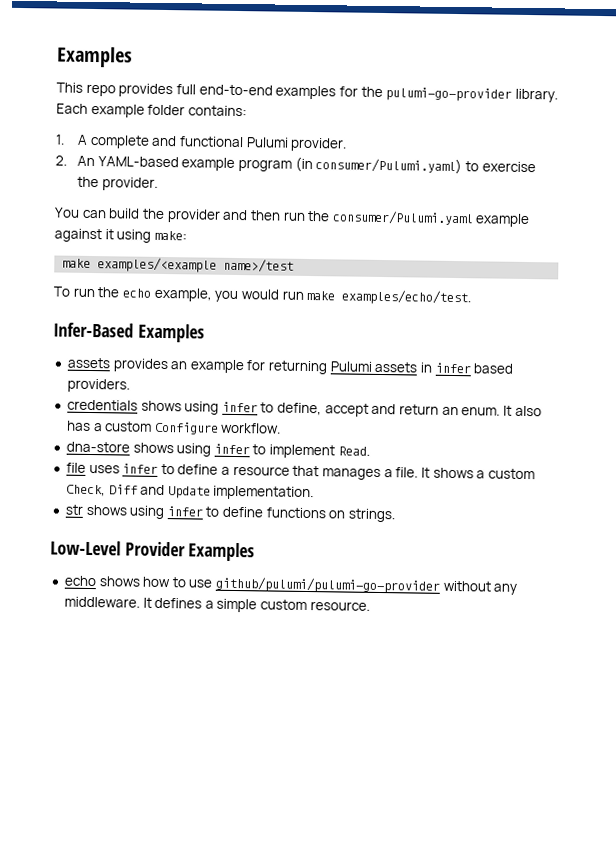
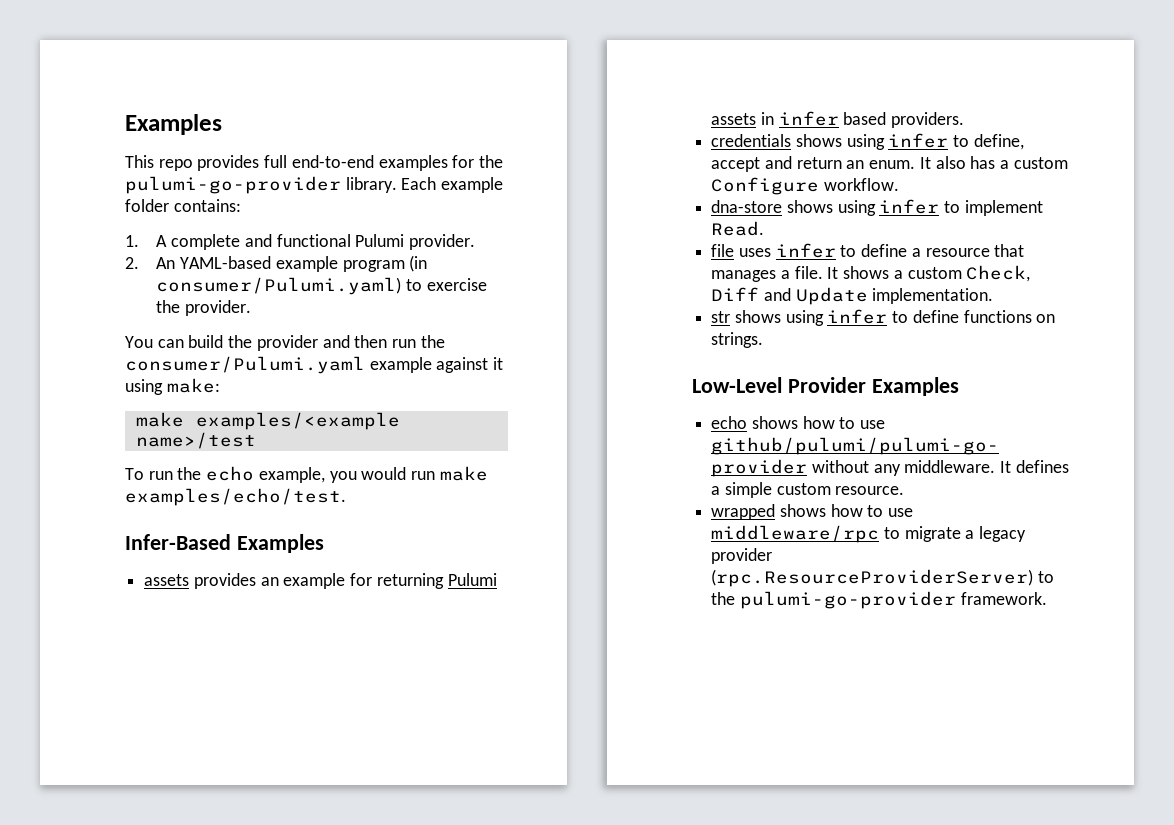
(370, 606) none -> [711,504,914,520] [711,525,1027,543] [711,548,773,564] [711,569,1054,587] [711,591,1047,609] // wrapped shows how to use middleware/rpc to migrate a legacy provider (rpc.ResourceProviderServer) to the pulumi-go-provider framework.

